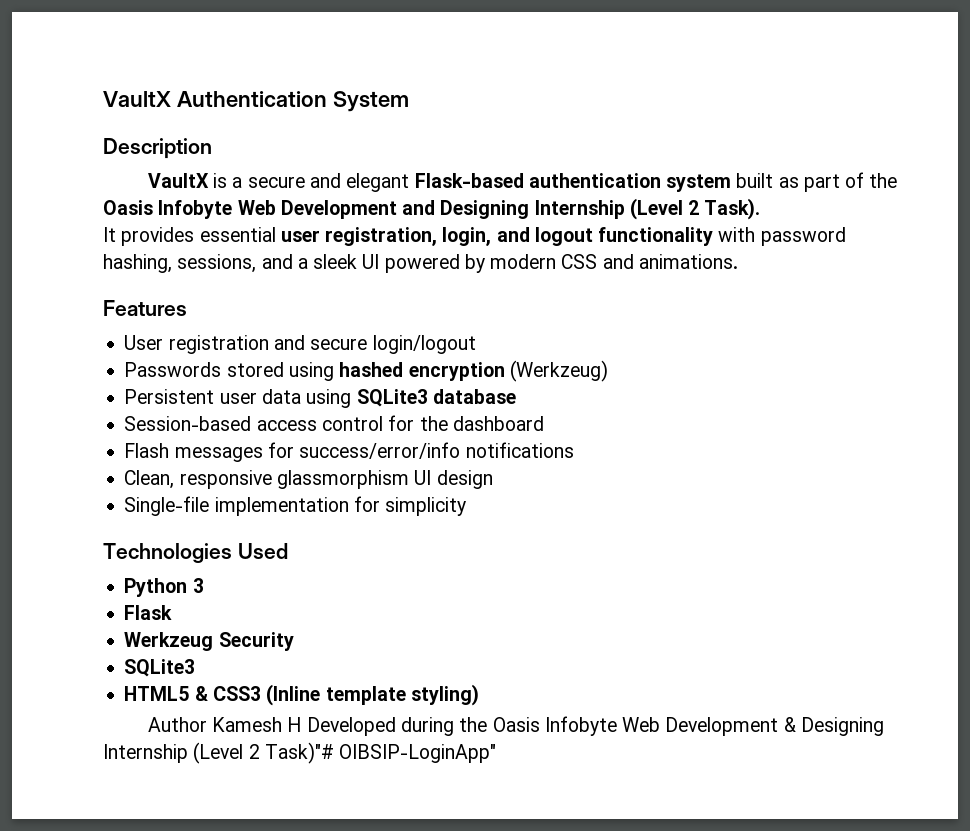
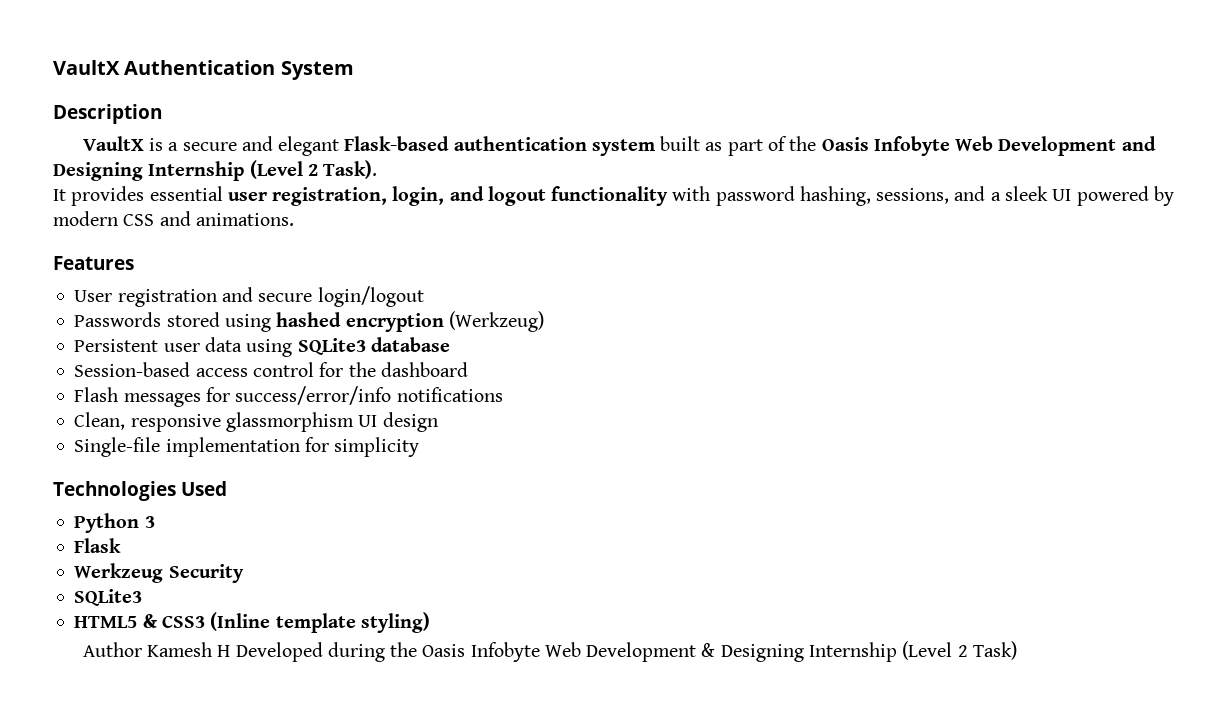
[264,742,497,764] Task)"# OIBSIP-LoginApp" -> [972,641,1017,660] Task)

